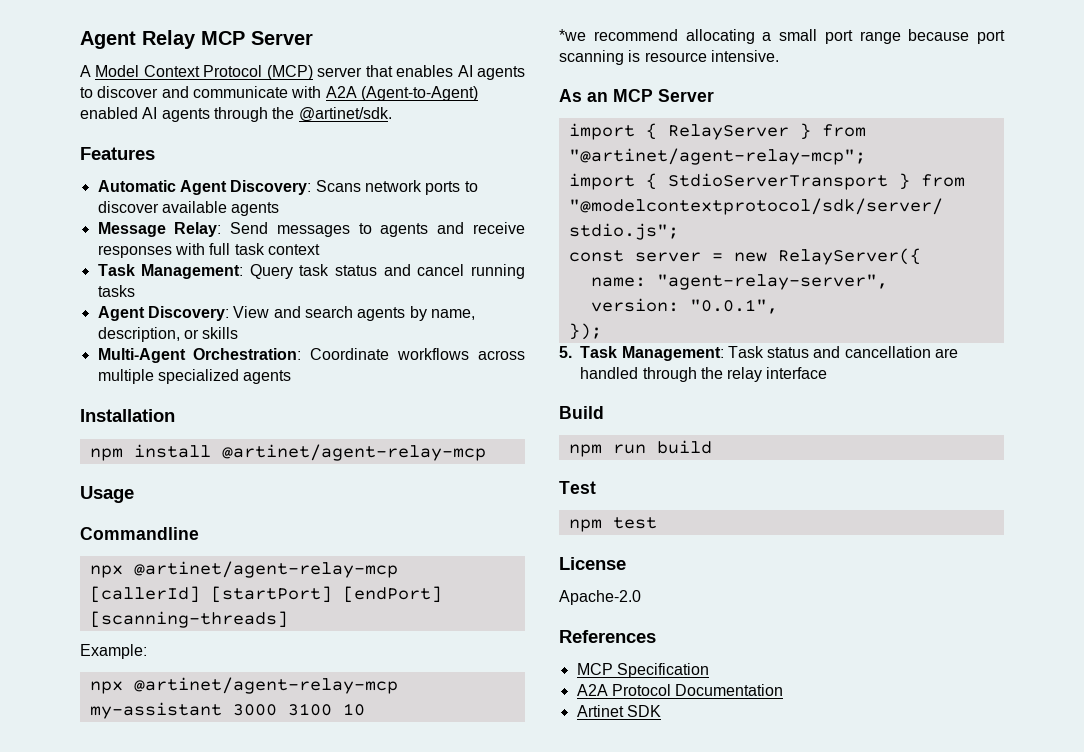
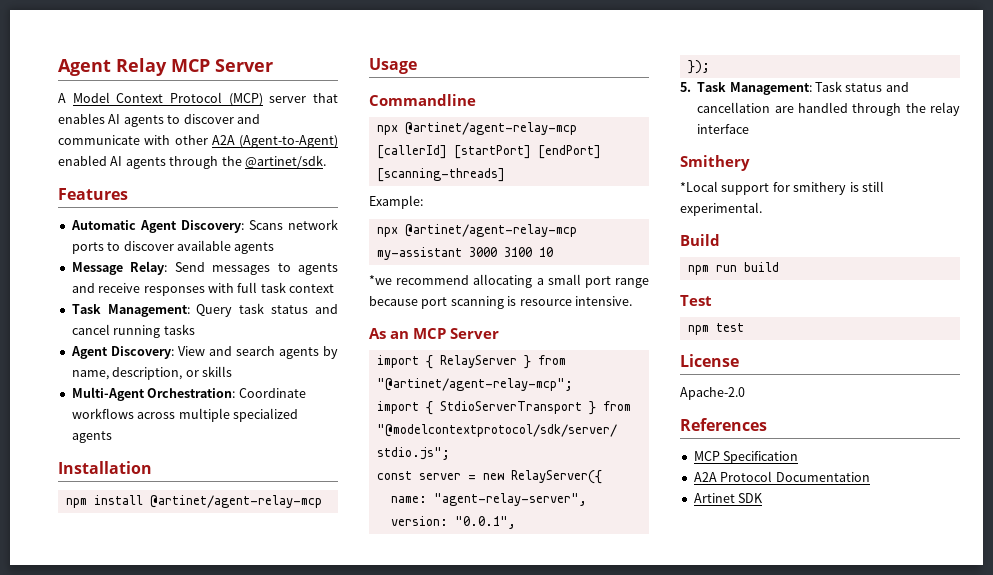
(322, 92) none -> [174,135,208,145] other
(828, 373) none -> [680,155,750,171] [680,181,884,195] [680,202,762,216] // Smithery // *Local support for smithery is still experimental.

